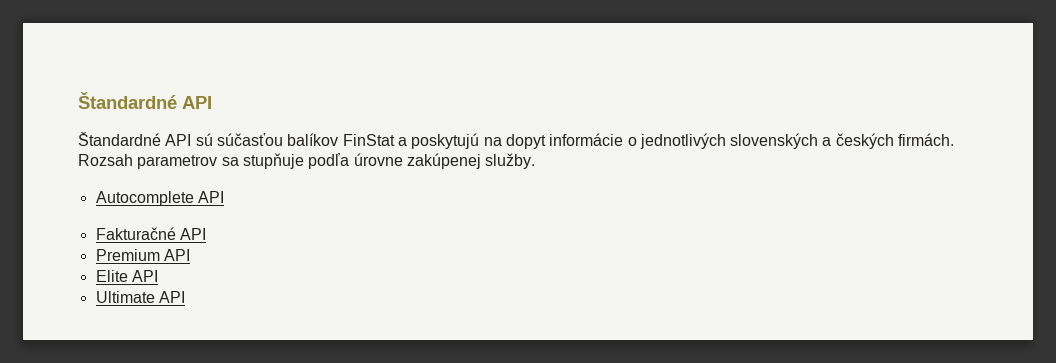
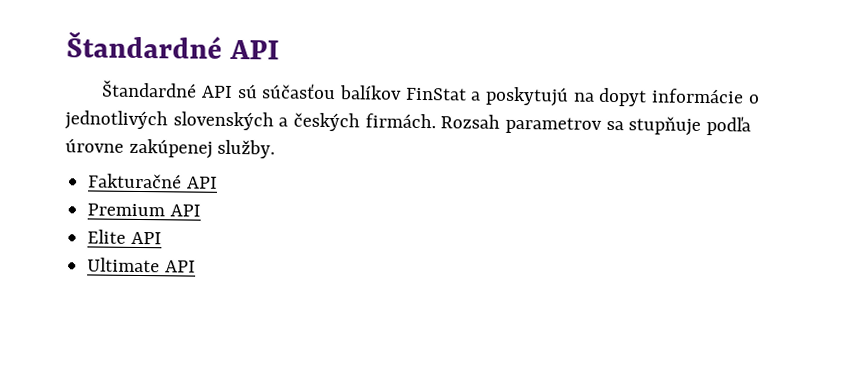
[95,191,224,206] // Autocomplete API -> (276, 149) none

